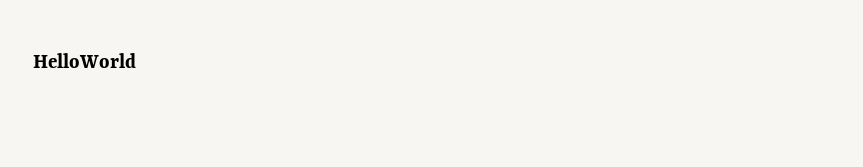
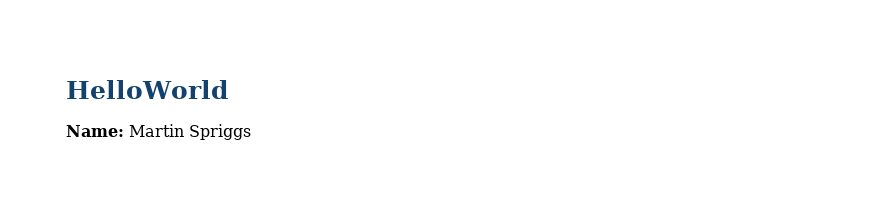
(136, 60) none -> [66,124,251,140] // Name: Martin Spriggs

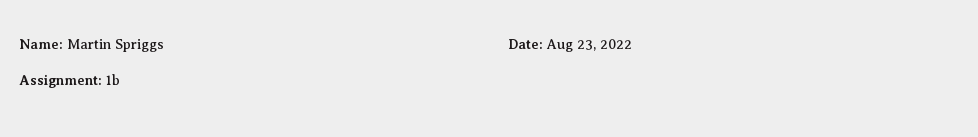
[66,80,228,99] HelloWorld // -> (19, 44) none
(251, 132) none -> [19,74,120,88] [508,39,632,52] // Assignment: 1b // Date: Aug 23, 2022

